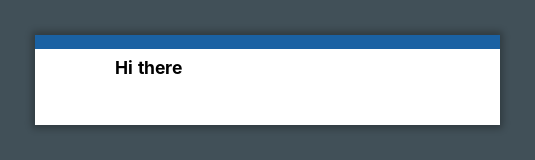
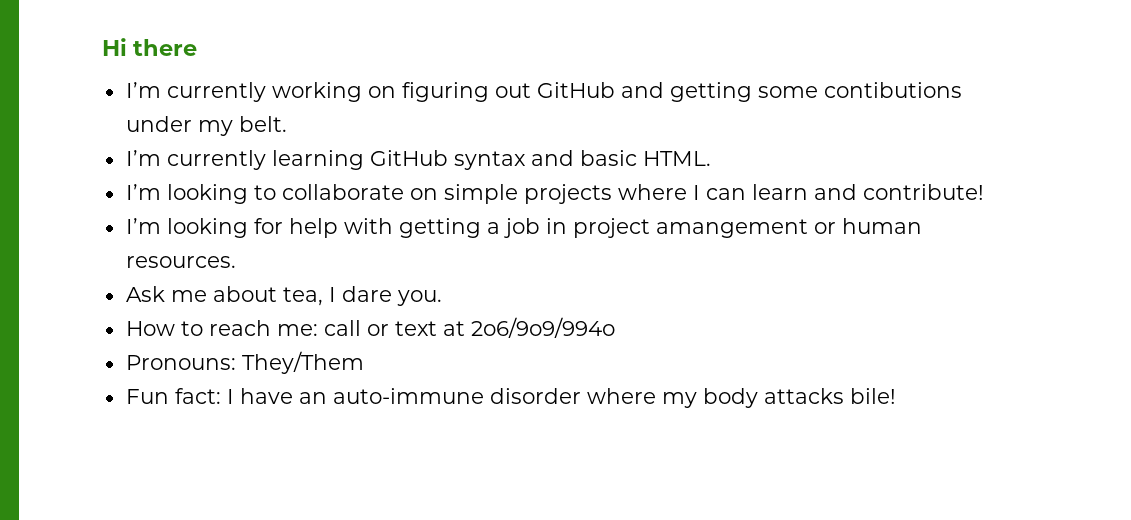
(182, 67) none -> [125,82,962,102] [125,116,287,136] [125,150,711,170] [125,184,984,204] [125,218,922,238] [125,256,236,268] [125,286,442,306] [125,317,615,338] [125,351,364,374] [125,388,896,408] // I’m currently working on figuring out GitHub and getting some contibutions under my belt. // I’m currently learning GitHub syntax and basic HTML. // I’m looking to collaborate on simple projects where I can learn and contribute! // I’m looking for help with getting a job in project amangement or human resources. // Ask me about tea, I dare you. // How to reach me: call or text at 2o6/9o9/994o // Pronouns: They/Them // Fun fact: I have an auto-immune disorder where my body attacks bile!

